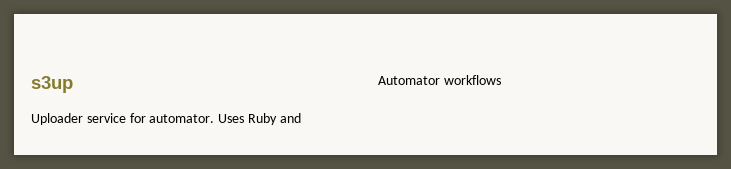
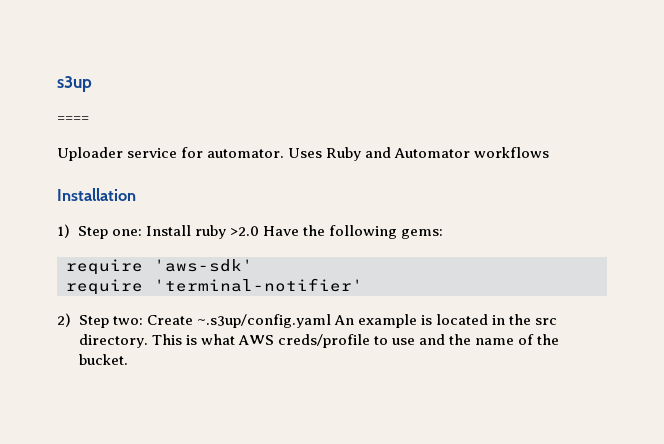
(73, 84) none -> [57,116,89,123] // ====
(501, 80) none -> [57,188,136,201] [57,224,443,239] [66,259,253,275] [66,278,363,295] [57,313,557,328] [78,334,560,348] [78,354,128,365] // Installation // 1) Step one: Install ruby >2.0 Have the following gems: // require 'aws-sdk' // require 'terminal-notifier' // 2) Step two: Create ~.s3up/config.yaml An example is located in the src directory. This is what AWS creds/profile to use and the name of the bucket.

